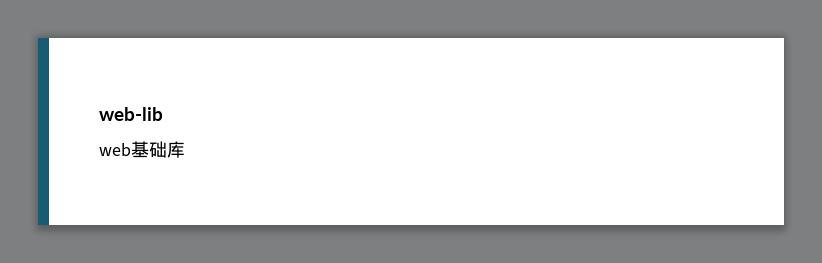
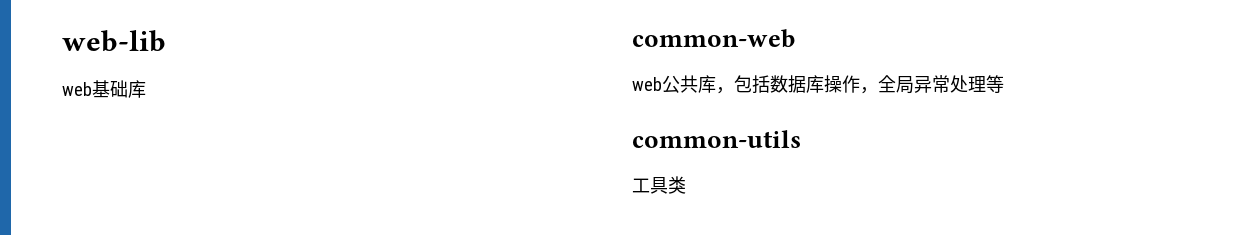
(185, 149) none -> [632,29,795,48] [632,75,1004,94] [632,130,801,148] [632,176,686,194] // common-web // web公共库，包括数据库操作，全局异常处理等 // common-utils // 工具类

